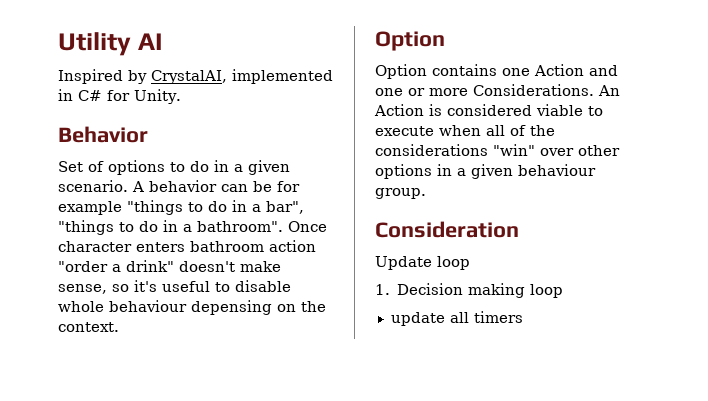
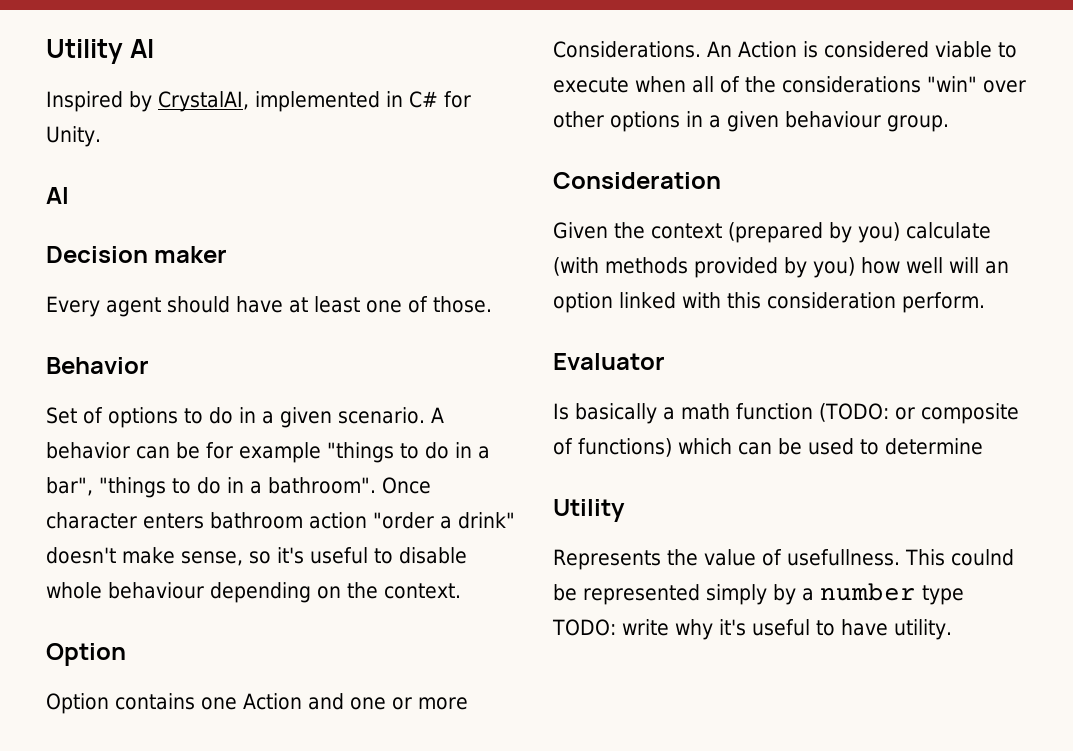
(181, 96) none -> [46,187,69,204] [46,246,228,263] [46,296,492,317] // AI // Decision maker // Every agent should have at least one of those.
[191,300,272,315] depensing -> [210,582,311,603] depending
[375,256,470,270] [375,283,564,298] [390,311,523,326] Update loop // 1. Decision making loop // update all timers -> [553,222,991,243] [553,257,1009,278] [553,292,985,313] [553,353,665,370] [553,403,1019,424] [553,438,983,457] [553,499,625,522] [553,549,1014,570] [553,583,964,605] [552,619,952,640] Given the context (prepared by you) calculate (with methods provided by you) how well will an option linked with this consideration perform. // Evaluator // Is basically a math function (TODO: or composite of functions) which can be used to determine // Utility // Represents the value of usefullness. This coulnd be represented simply by a number type TODO: write why it's useful to have utility.

